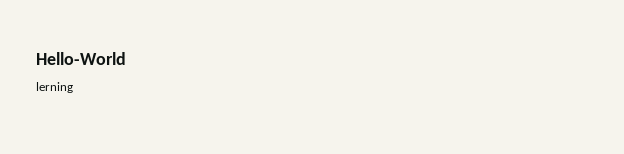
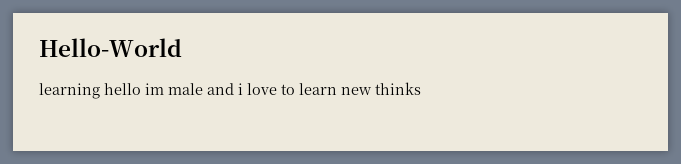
[36,82,73,93] lerning -> [39,82,421,99] learning hello im male and i love to learn new thinks

